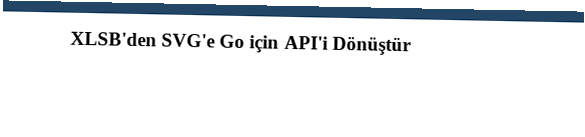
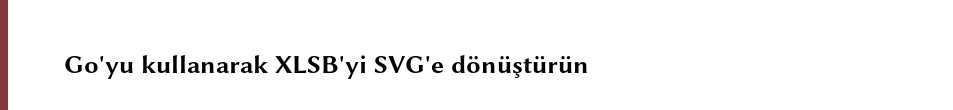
[70,31,412,56] XLSB'den SVG'e Go için API'i Dönüştür -> [64,55,590,79] Go'yu kullanarak XLSB'yi SVG'e dönüştürün

